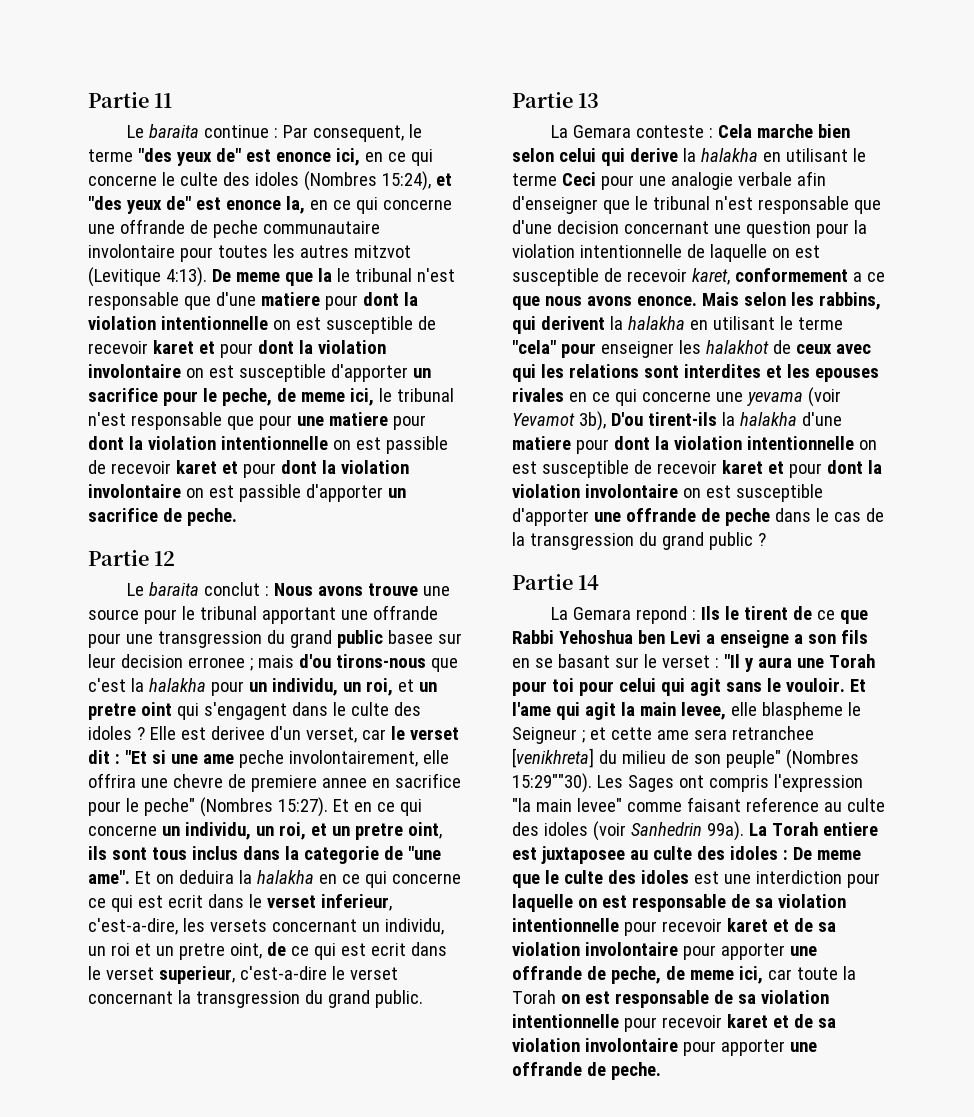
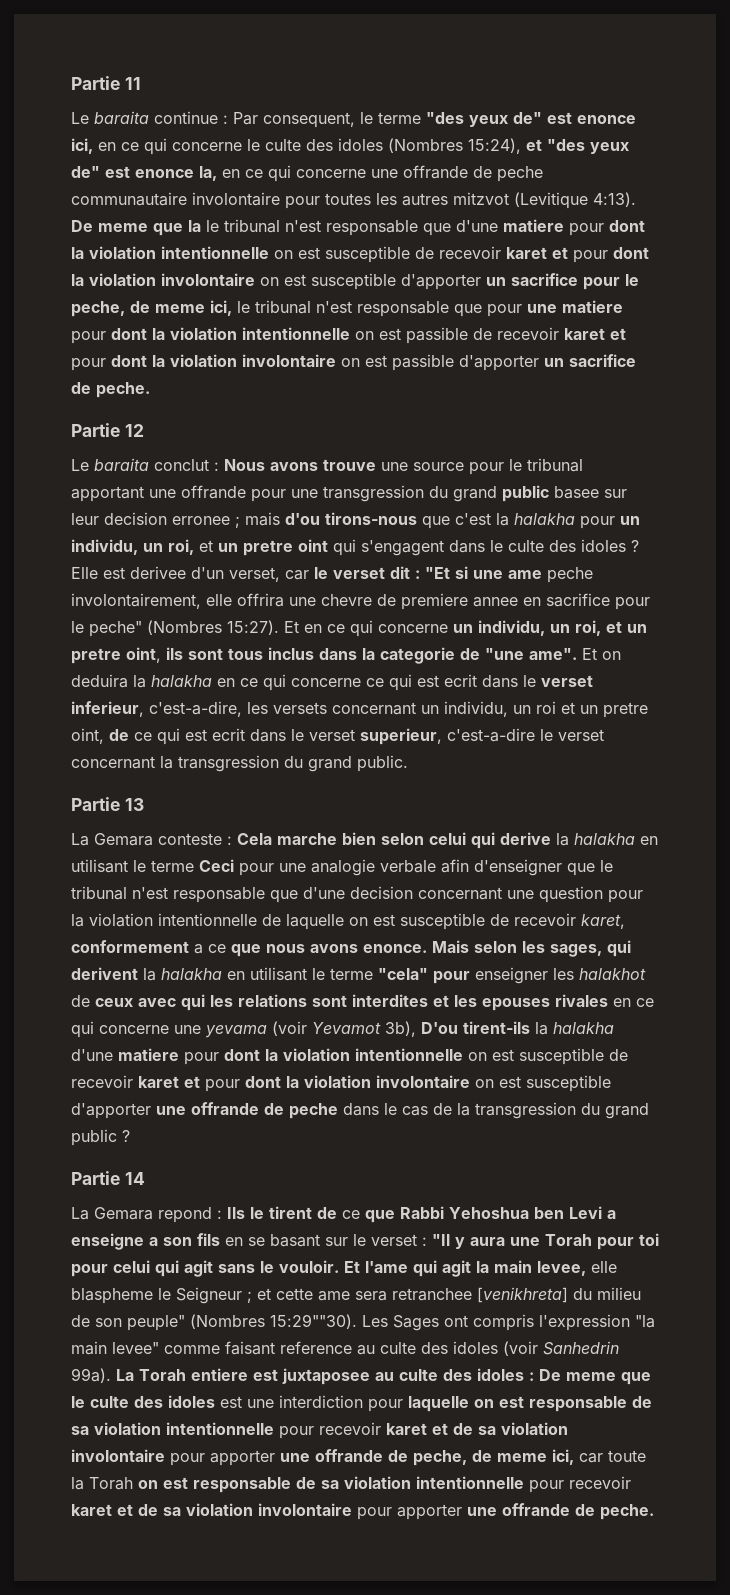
[818,292,881,310] rabbins, -> [550,944,602,957] sages,

